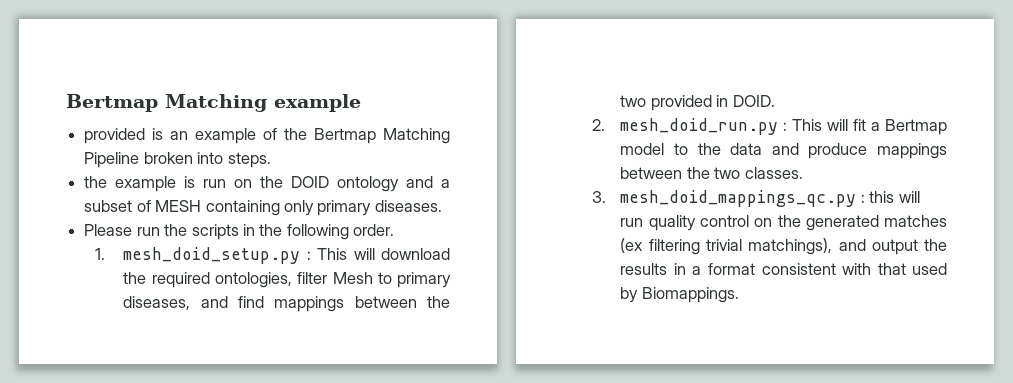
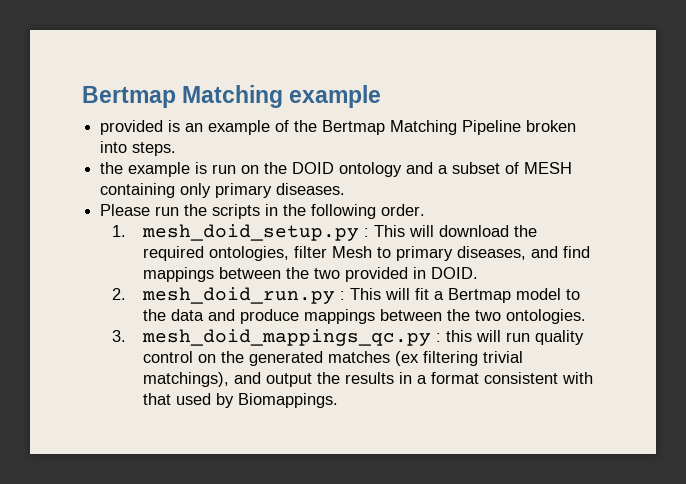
[744,167,803,179] classes. -> [505,309,586,324] ontologies.

